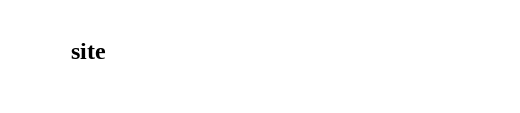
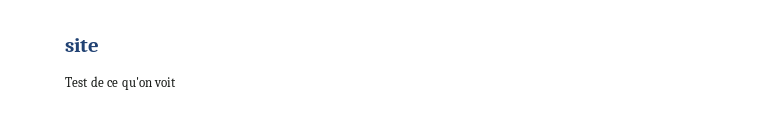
(106, 51) none -> [65,76,177,90] // Test de ce qu'on voit

